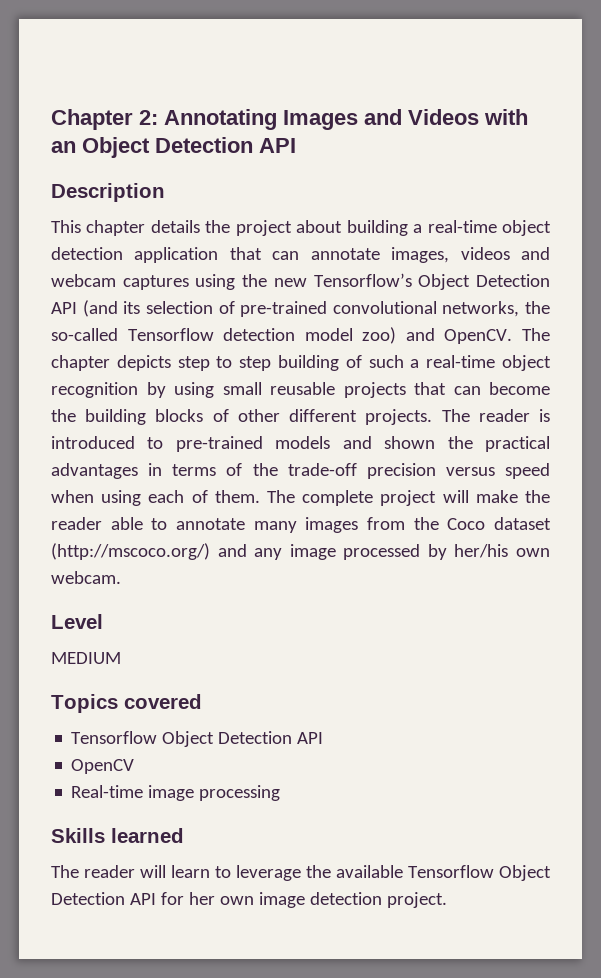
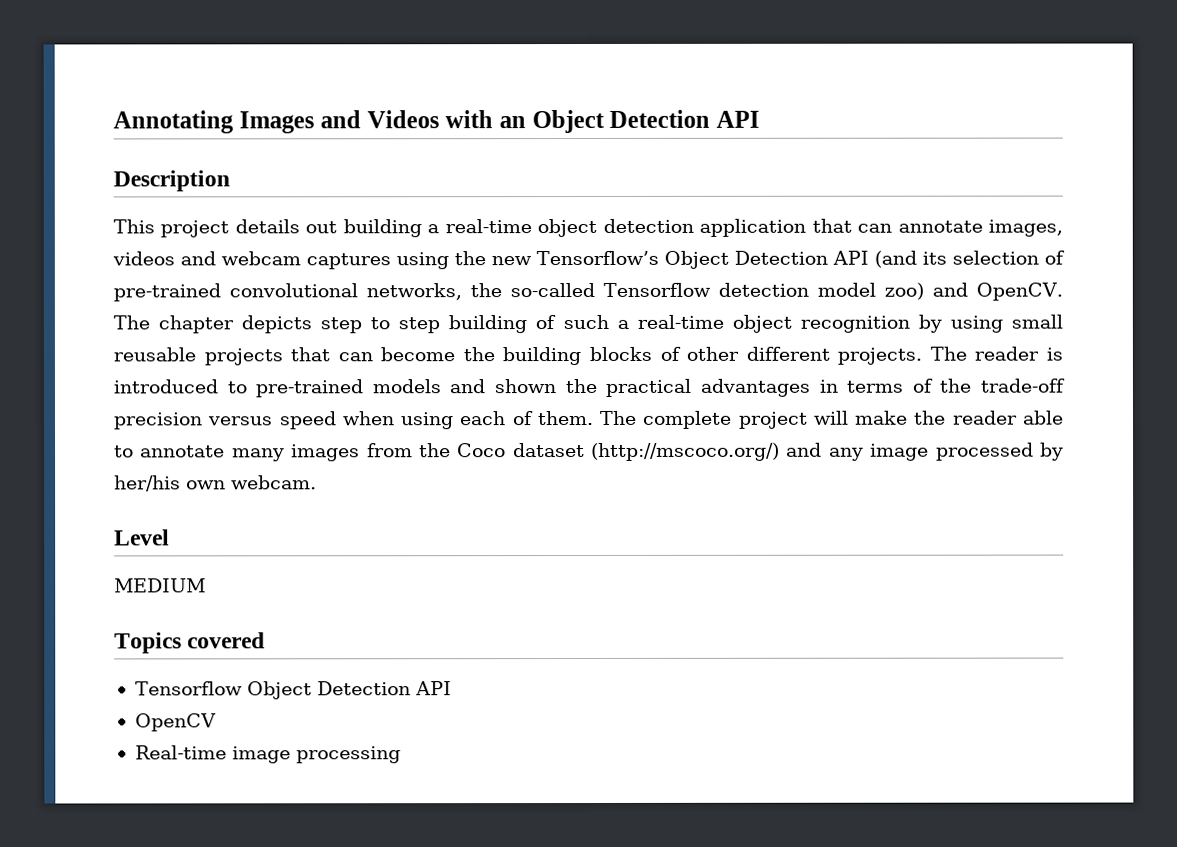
[51,109,158,130] Chapter 2: -> (113, 122) none
[86,220,343,236] chapter details the project about -> [160,219,338,238] project details out
[51,828,184,843] [51,865,551,881] [51,892,447,908] // Skills learned // The reader will learn to leverage the available Tensorflow Object Detection API for her own image detection project. -> (401, 755) none

